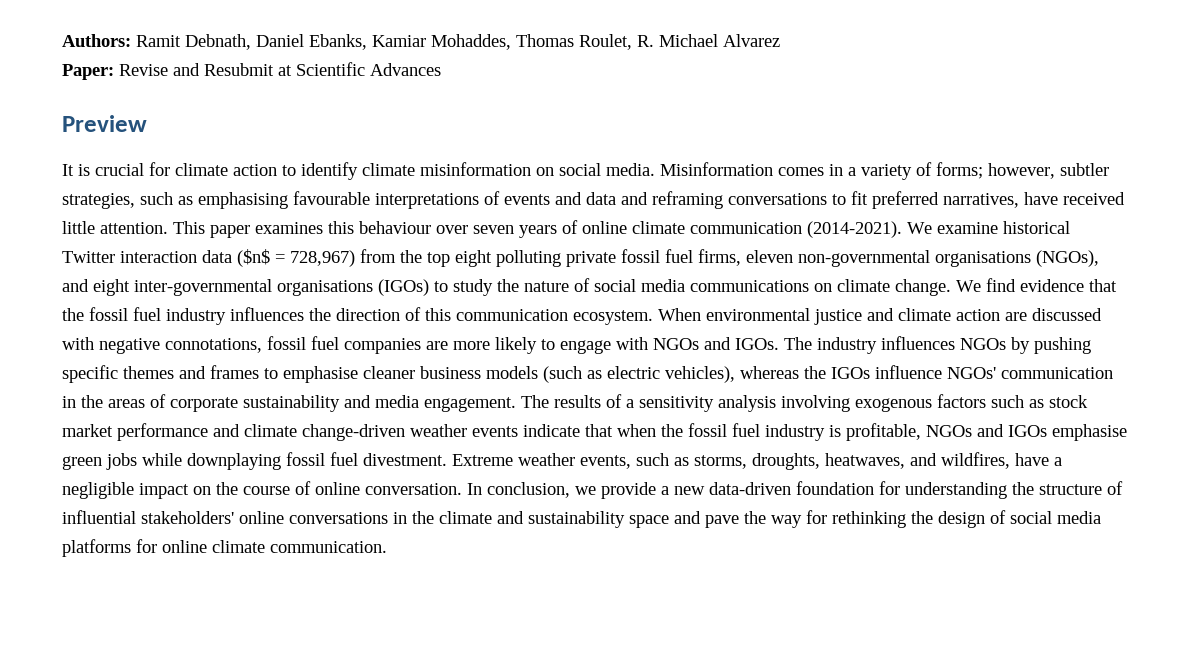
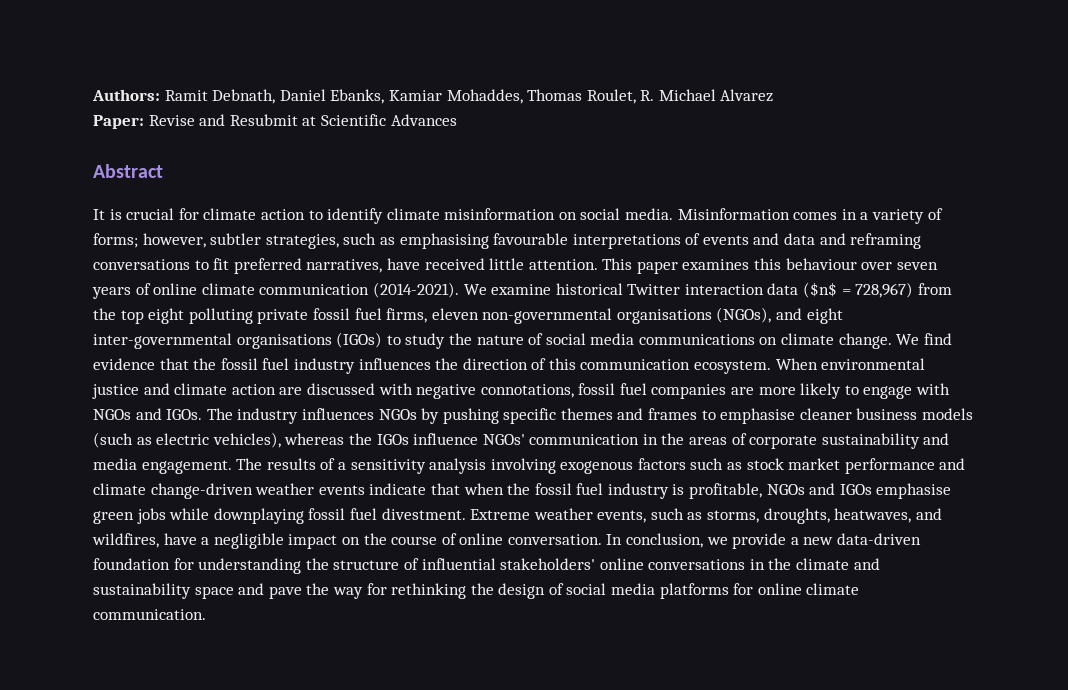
[62,115,147,132] Preview -> [93,164,163,178] Abstract

